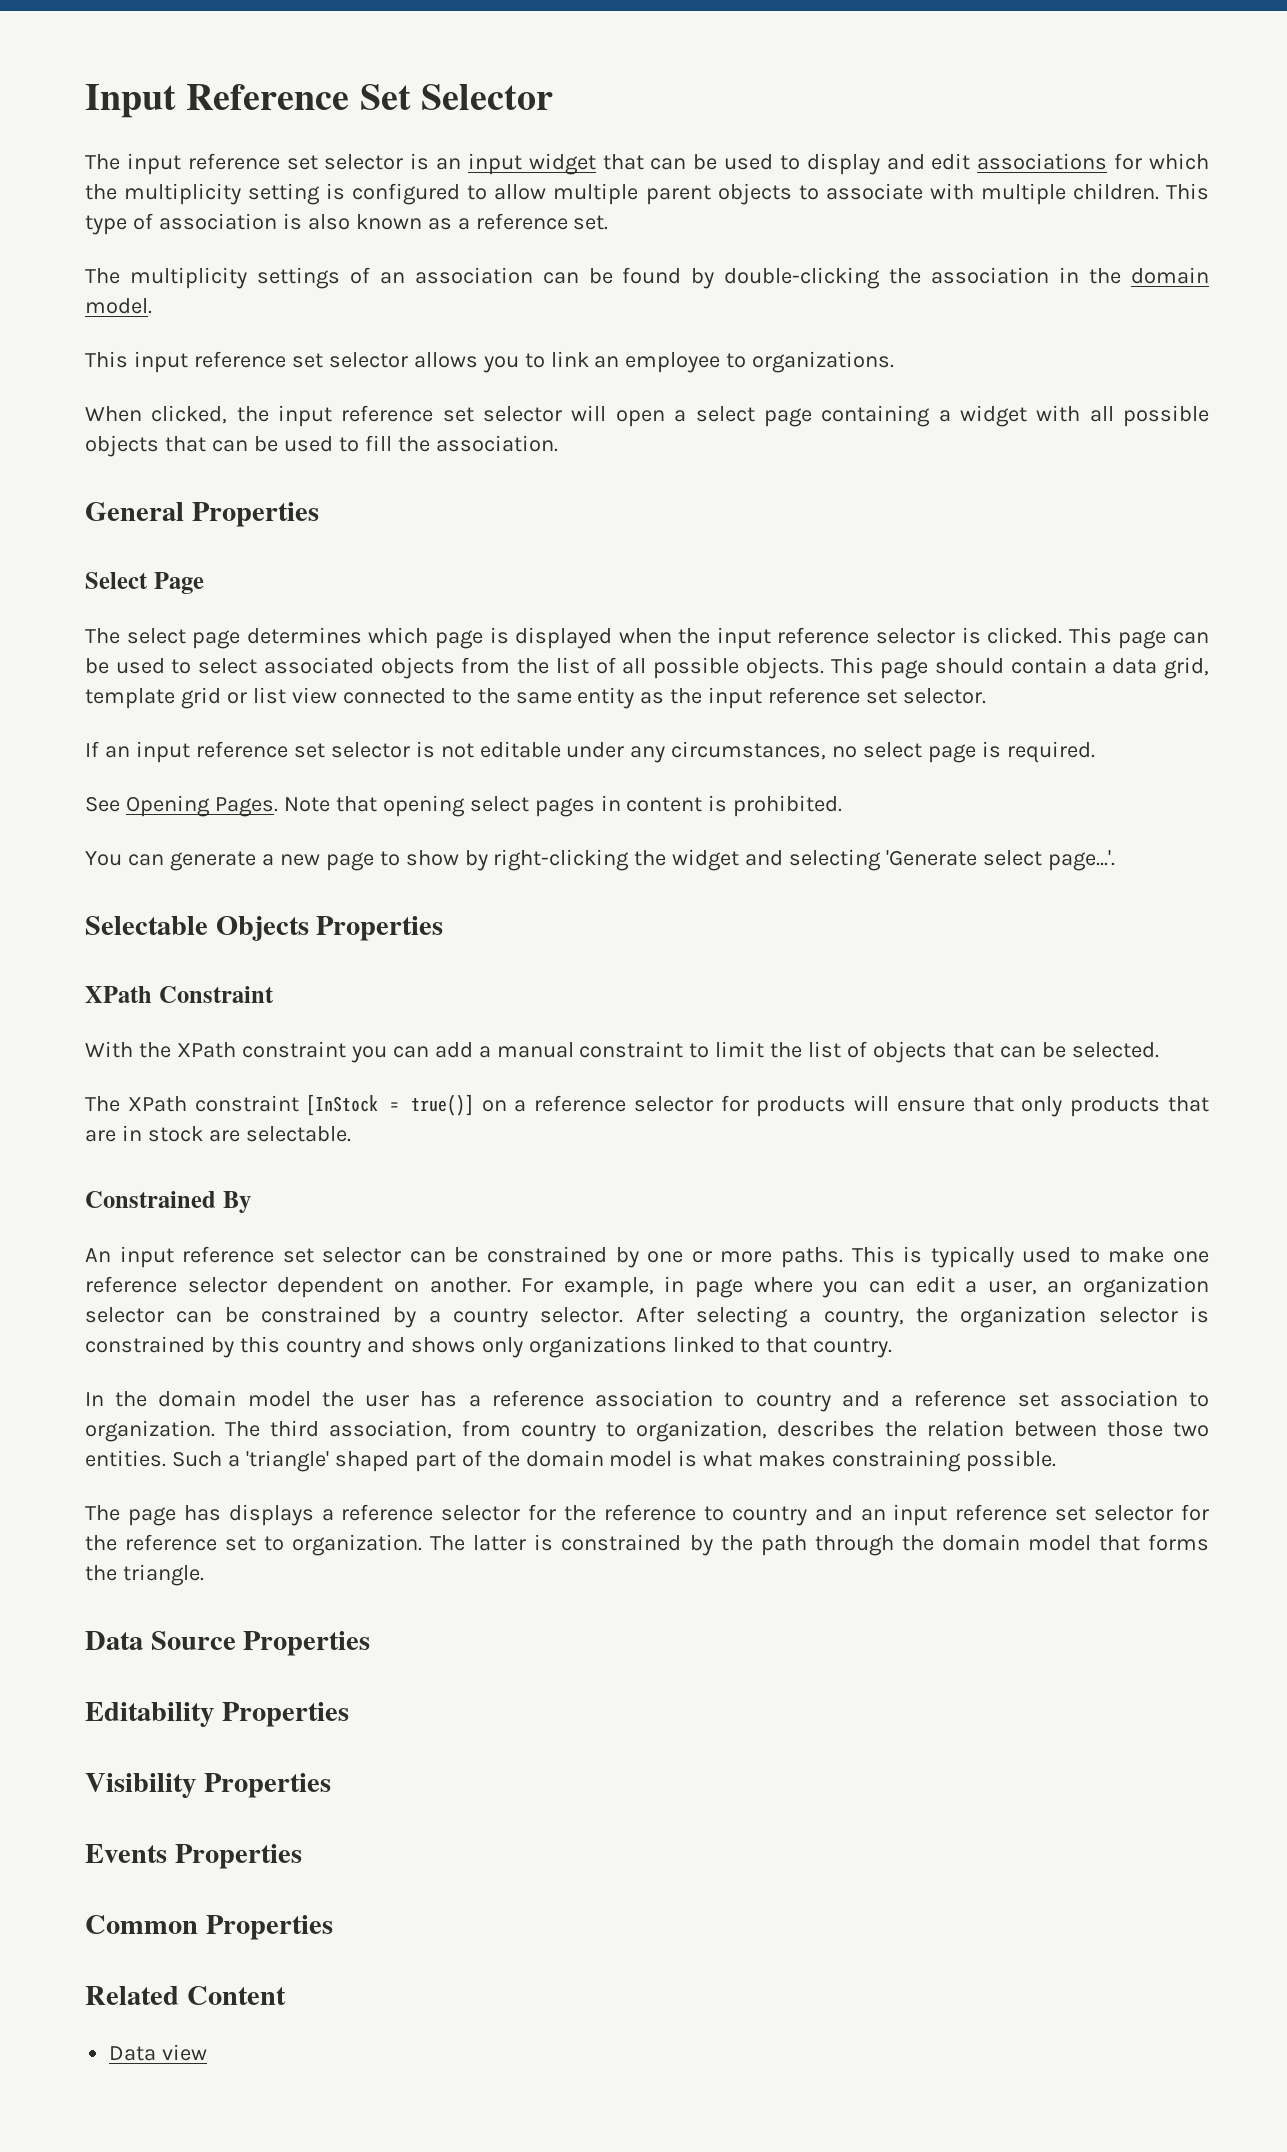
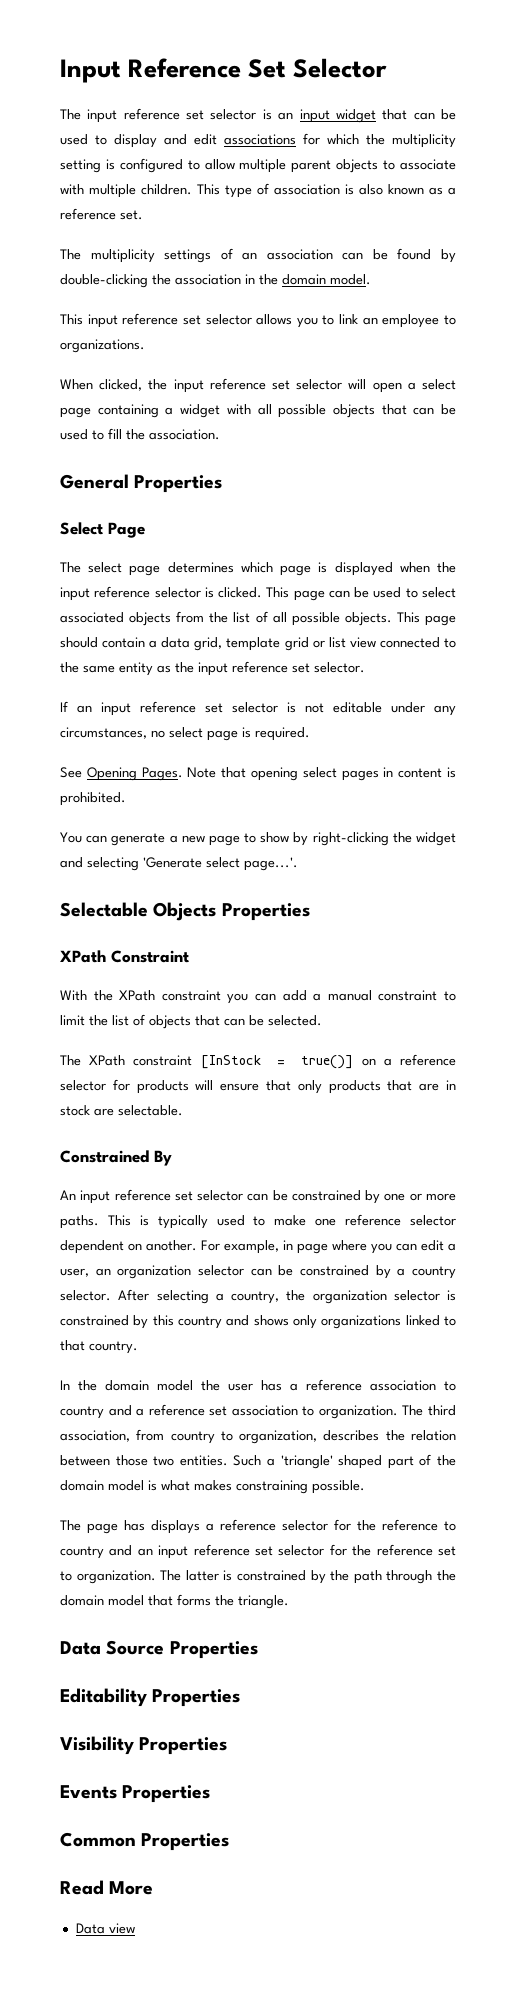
[85,1986,286,2005] Related Content -> [60,1880,154,1895] Read More

